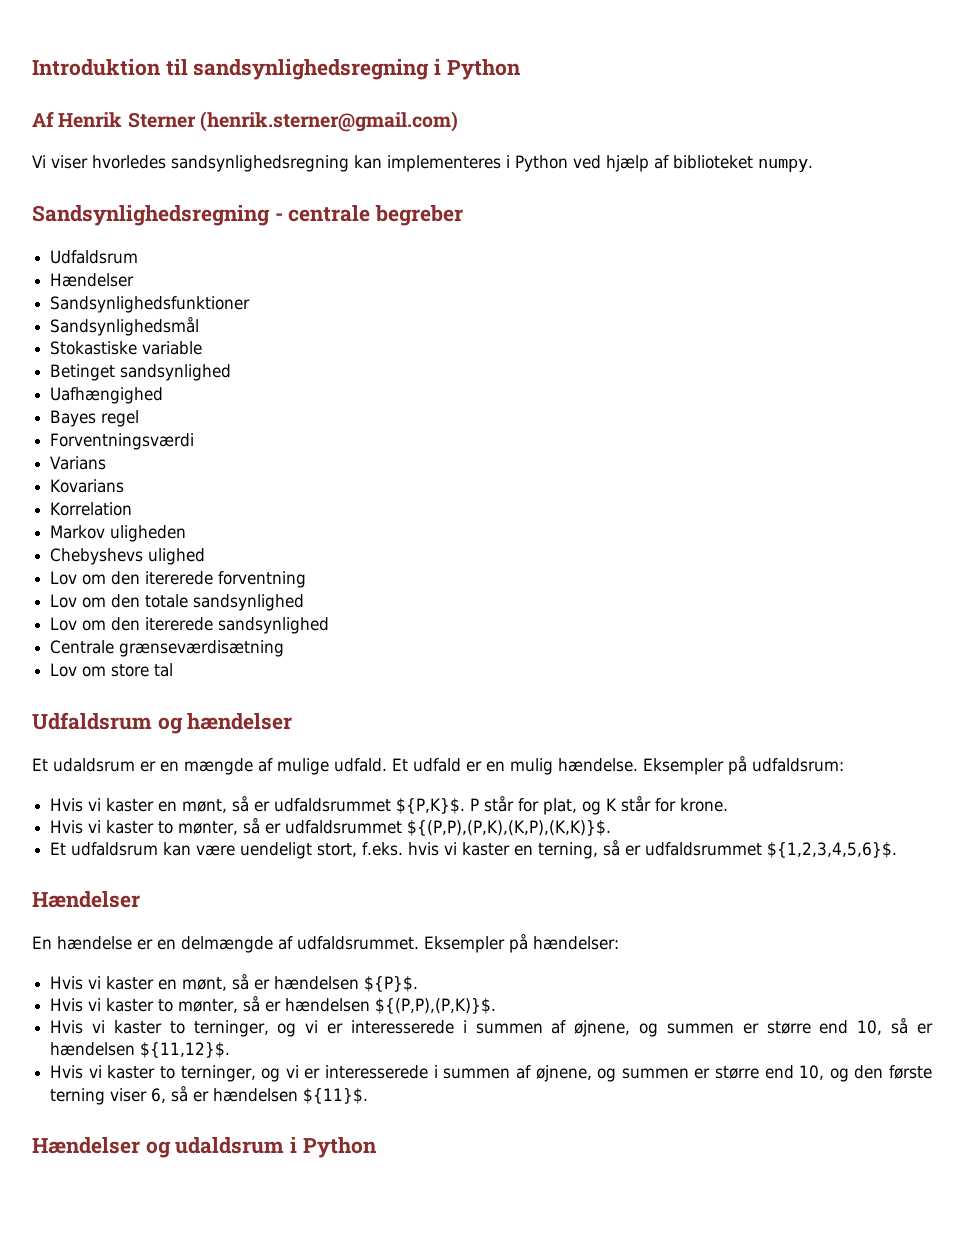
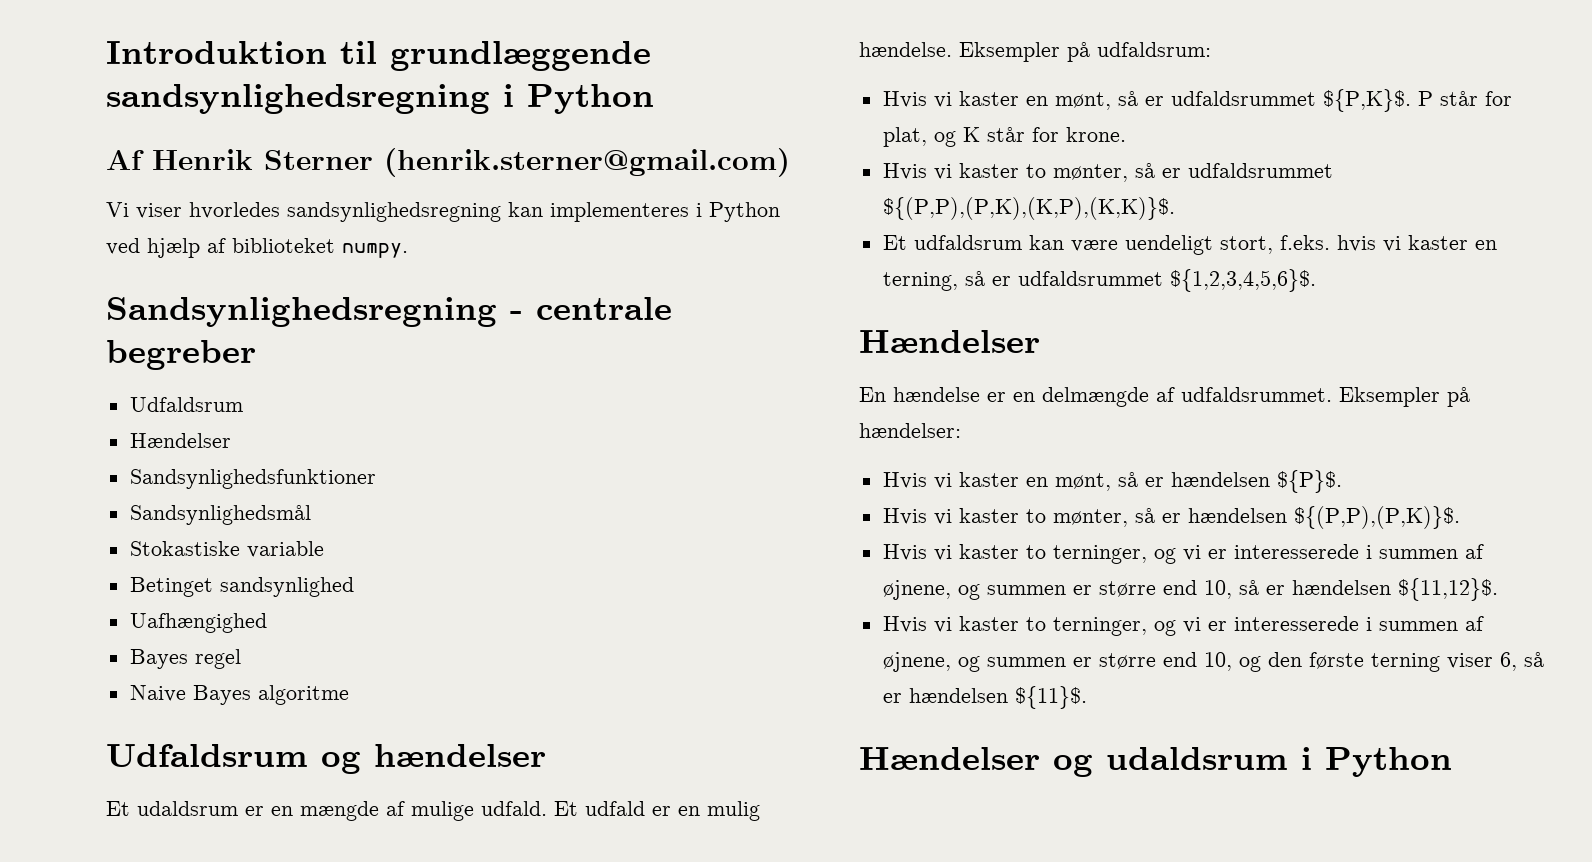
(188, 67) none -> [390,41,651,71] grundlæggende
[50,433,195,450] [50,456,107,470] [50,479,125,493] [50,502,133,516] [50,525,187,542] [50,548,206,565] [50,571,307,588] [50,594,305,611] [50,617,330,634] [50,640,285,657] [50,663,174,677] Forventningsværdi // Varians // Kovarians // Korrelation // Markov uligheden // Chebyshevs ulighed // Lov om den itererede forventning // Lov om den totale sandsynlighed // Lov om den itererede sandsynlighed // Centrale grænseværdisætning // Lov om store tal -> [129,685,349,705] Naive Bayes algoritme

